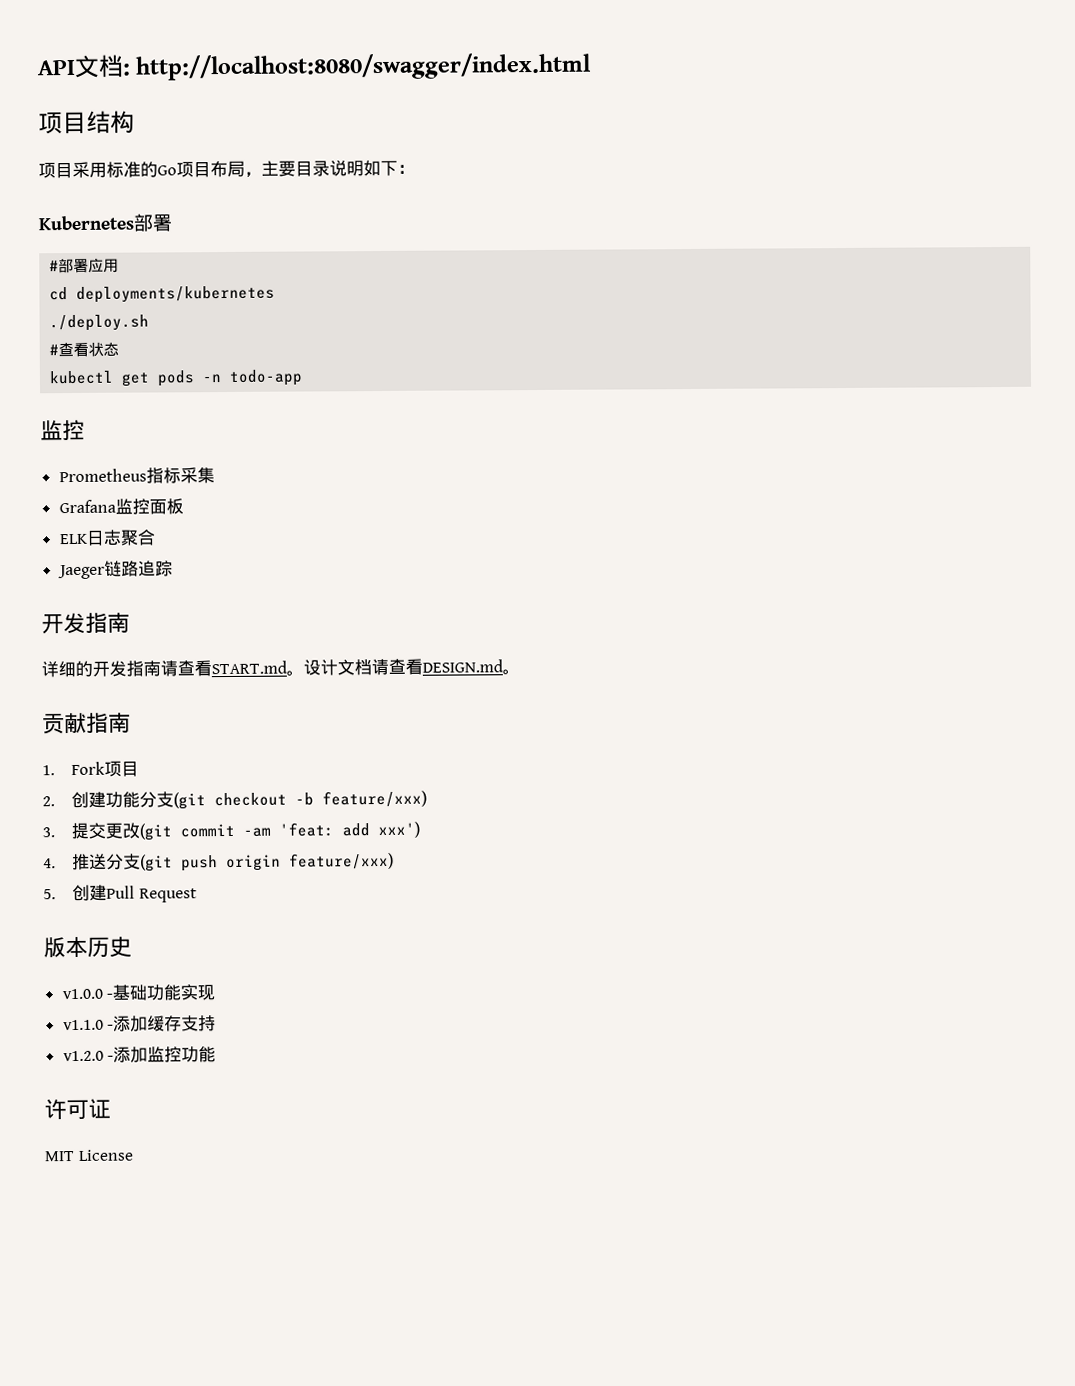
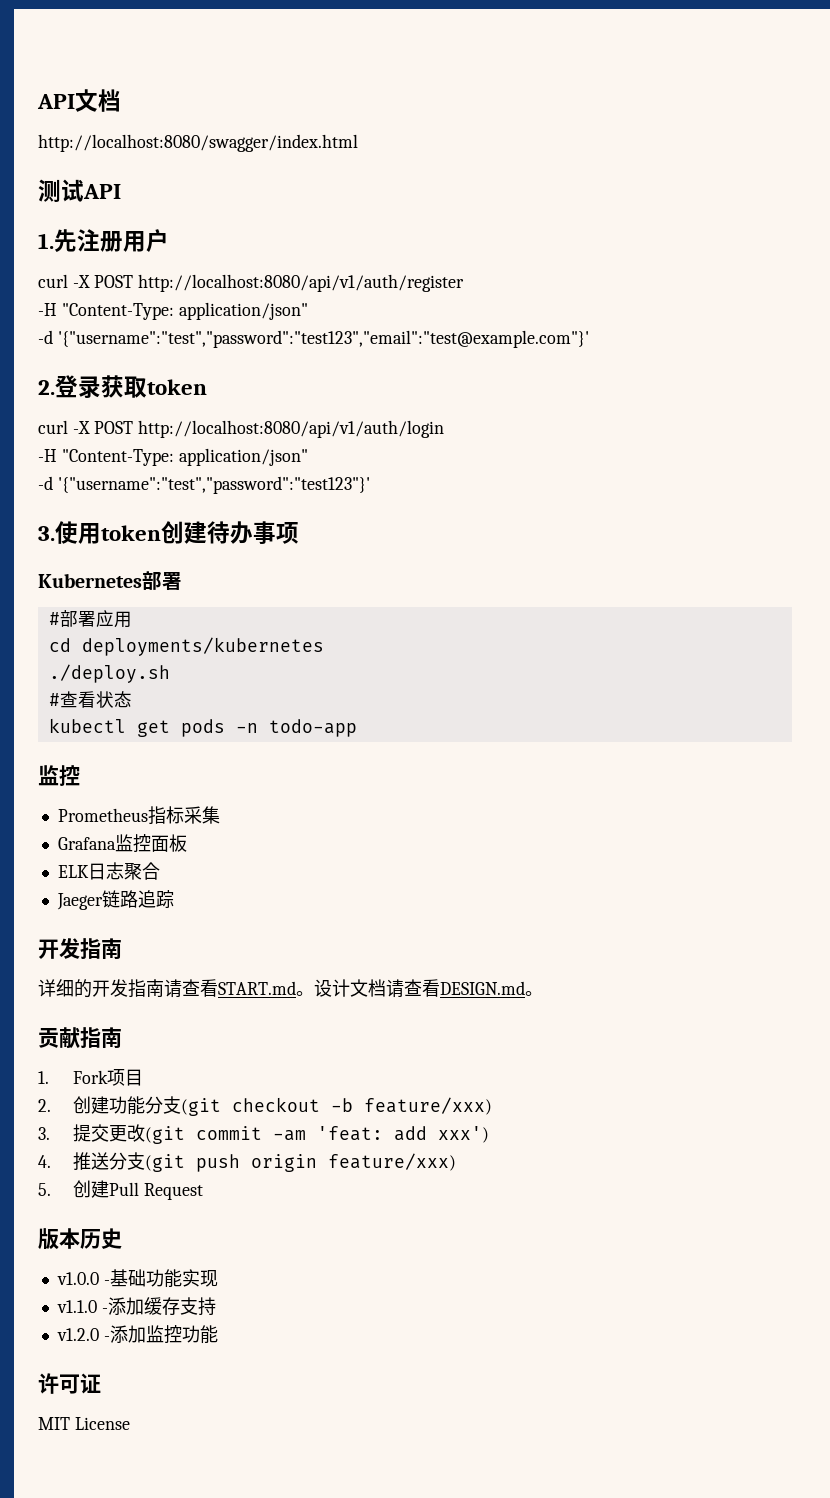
[122,62,131,76] : -> (121, 100) //
[38,110,135,135] [38,160,415,179] 项目结构 // 项目采用标准的Go项目布局，主要目录说明如下： -> [38,179,121,202] [38,229,169,252] [38,274,464,292] [38,302,308,320] [38,330,589,348] [38,375,207,399] [38,420,444,438] [38,448,308,466] [38,476,370,494] [38,521,299,544] 测试API // 1.先注册用户 // curl -X POST http://localhost:8080/api/v1/auth/register // -H "Content-Type: application/json" // -d '{"username":"test","password":"test123","email":"test@example.com"}' // 2.登录获取token // curl -X POST http://localhost:8080/api/v1/auth/login // -H "Content-Type: application/json" // -d '{"username":"test","password":"test123"}' // 3.使用token创建待办事项

